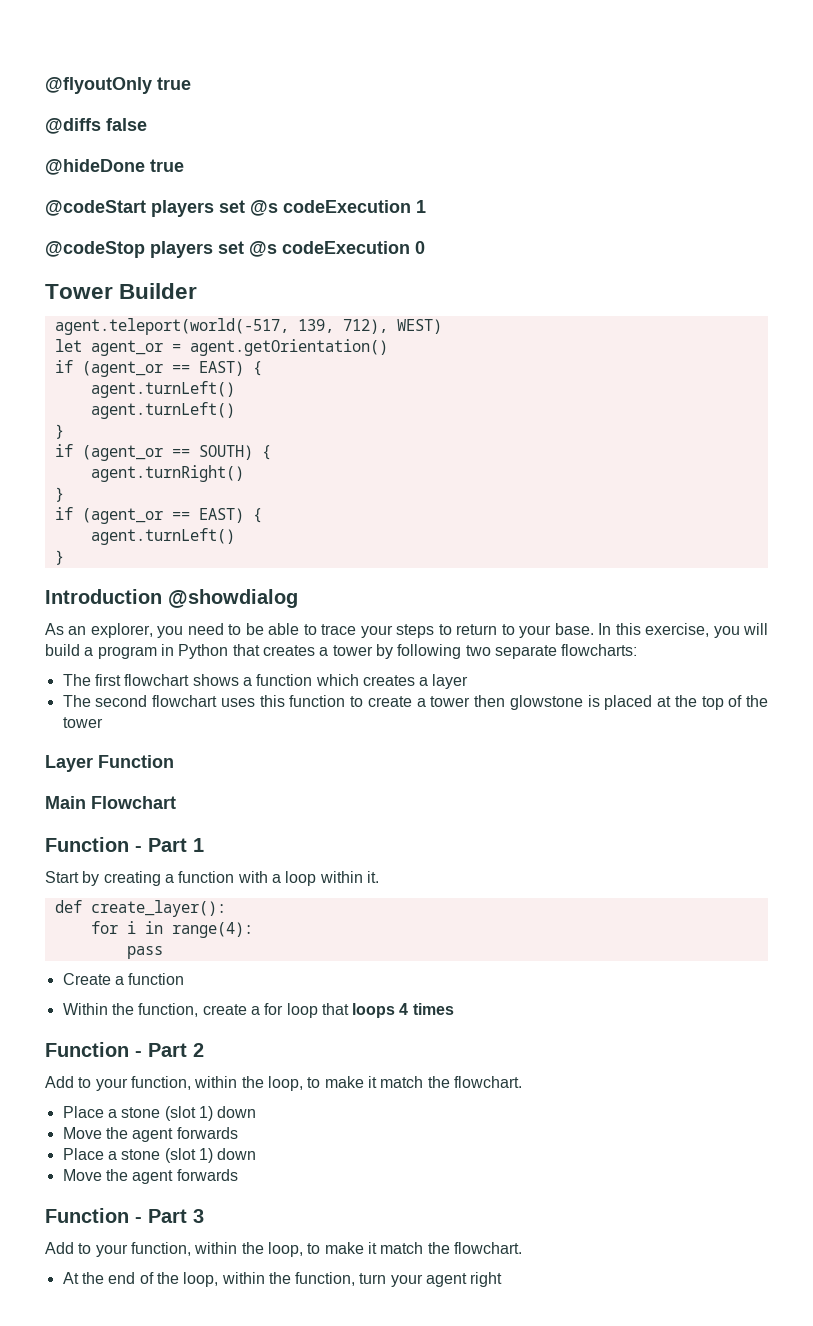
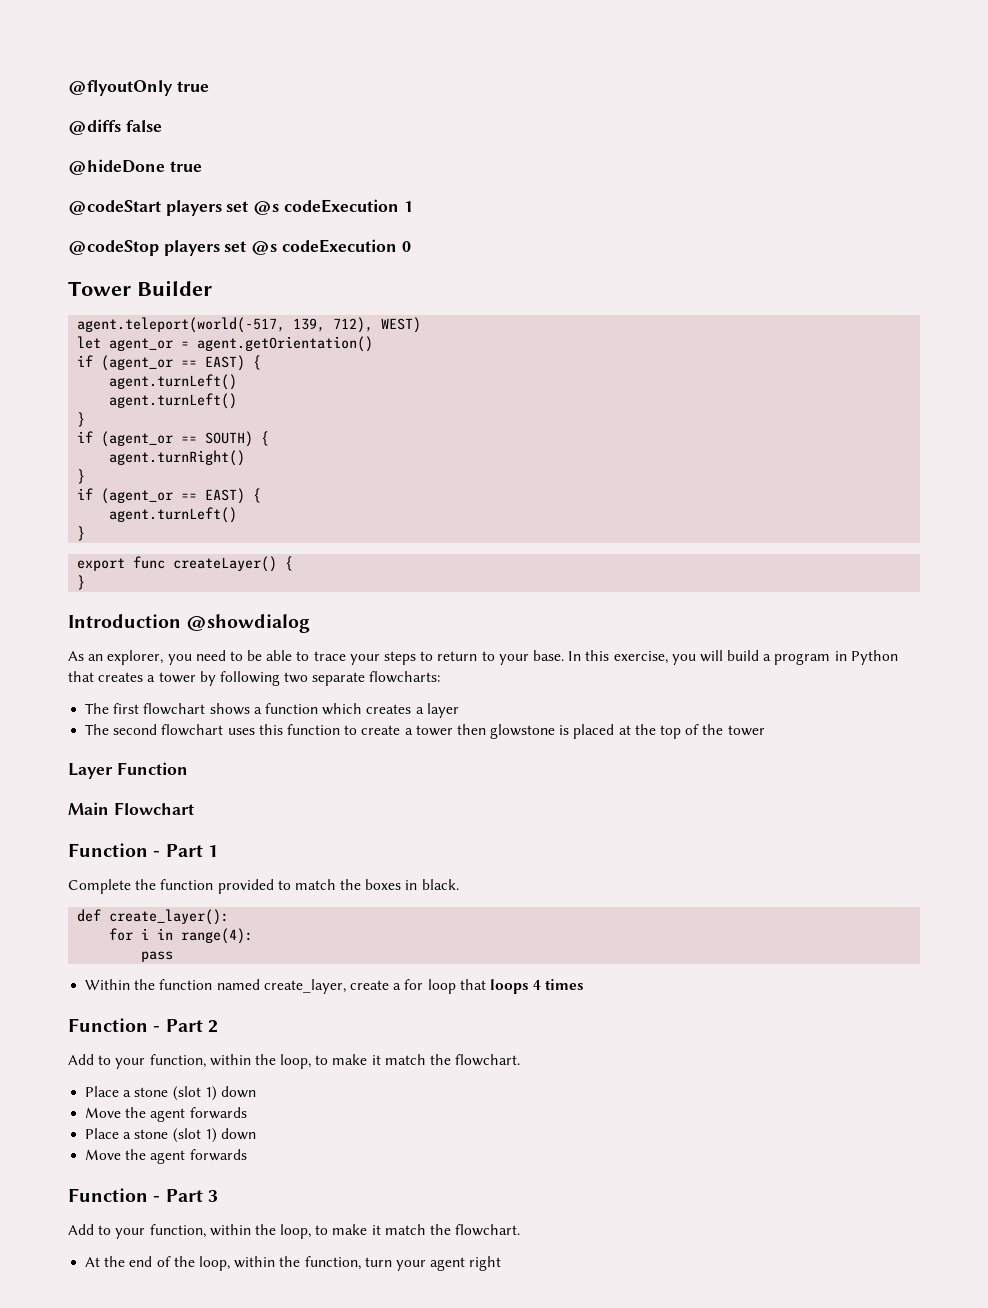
(64, 557) none -> [77,556,294,572] [77,575,86,590] // export func createLayer() { // }
[45,871,379,886] Start by creating a function with a loop within it. -> [68,879,459,894] Complete the function provided to match the boxes in black.
[62,973,185,985] // Create a function -> (174, 956) none
[138,1003,199,1017] function, -> [159,979,346,994] function named create_layer,

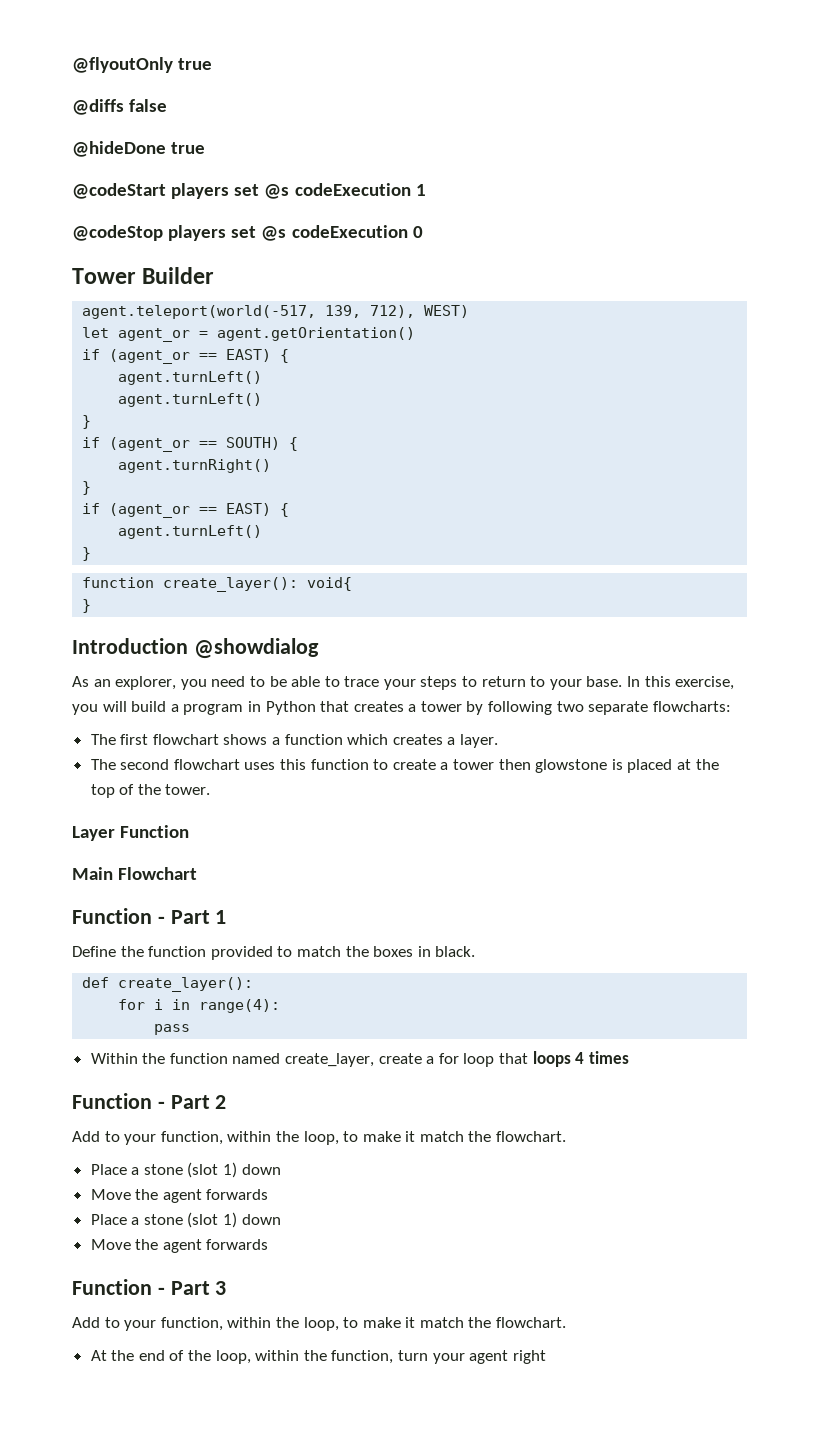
[77,556,294,572] export func createLayer() { -> [82,577,353,592] function create_layer(): void{
[426,703,459,718] layer -> [460,734,499,748] layer.
[727,725,765,736] tower -> [165,784,211,795] tower.
[68,879,131,894] Complete -> [72,946,116,957] Define

